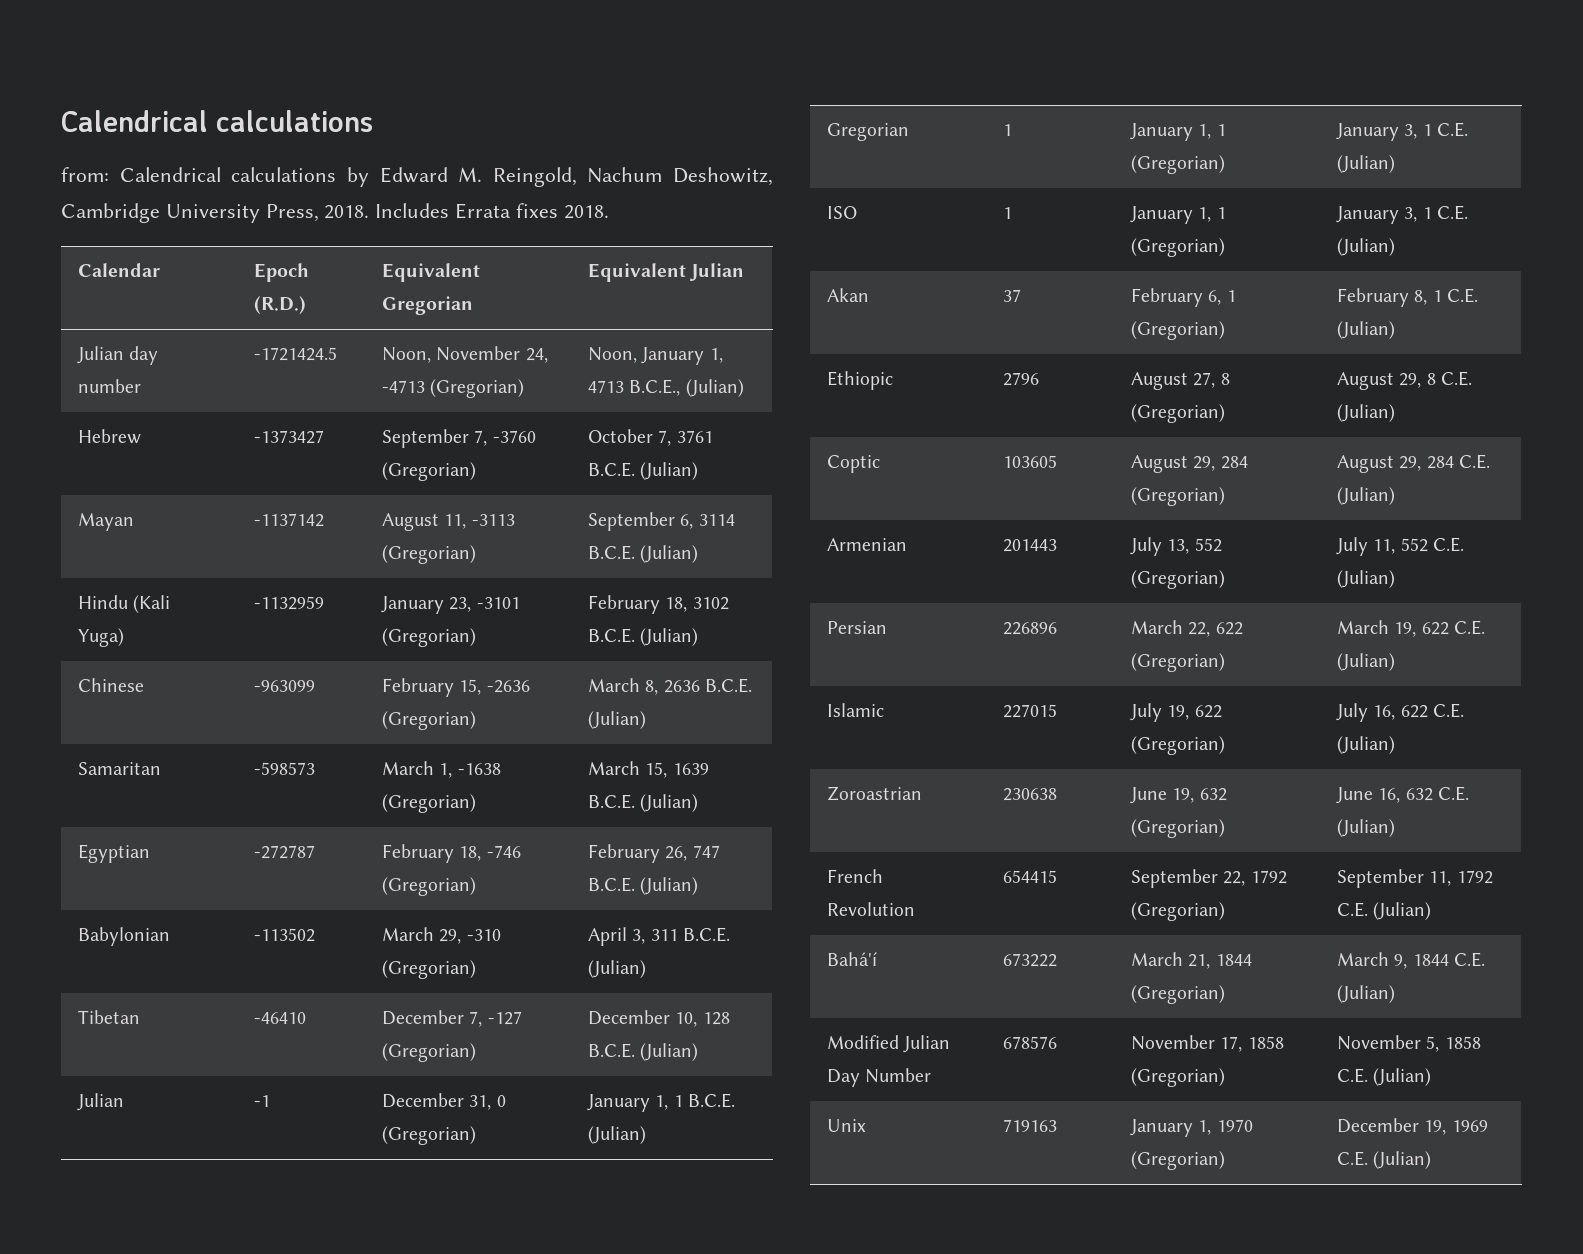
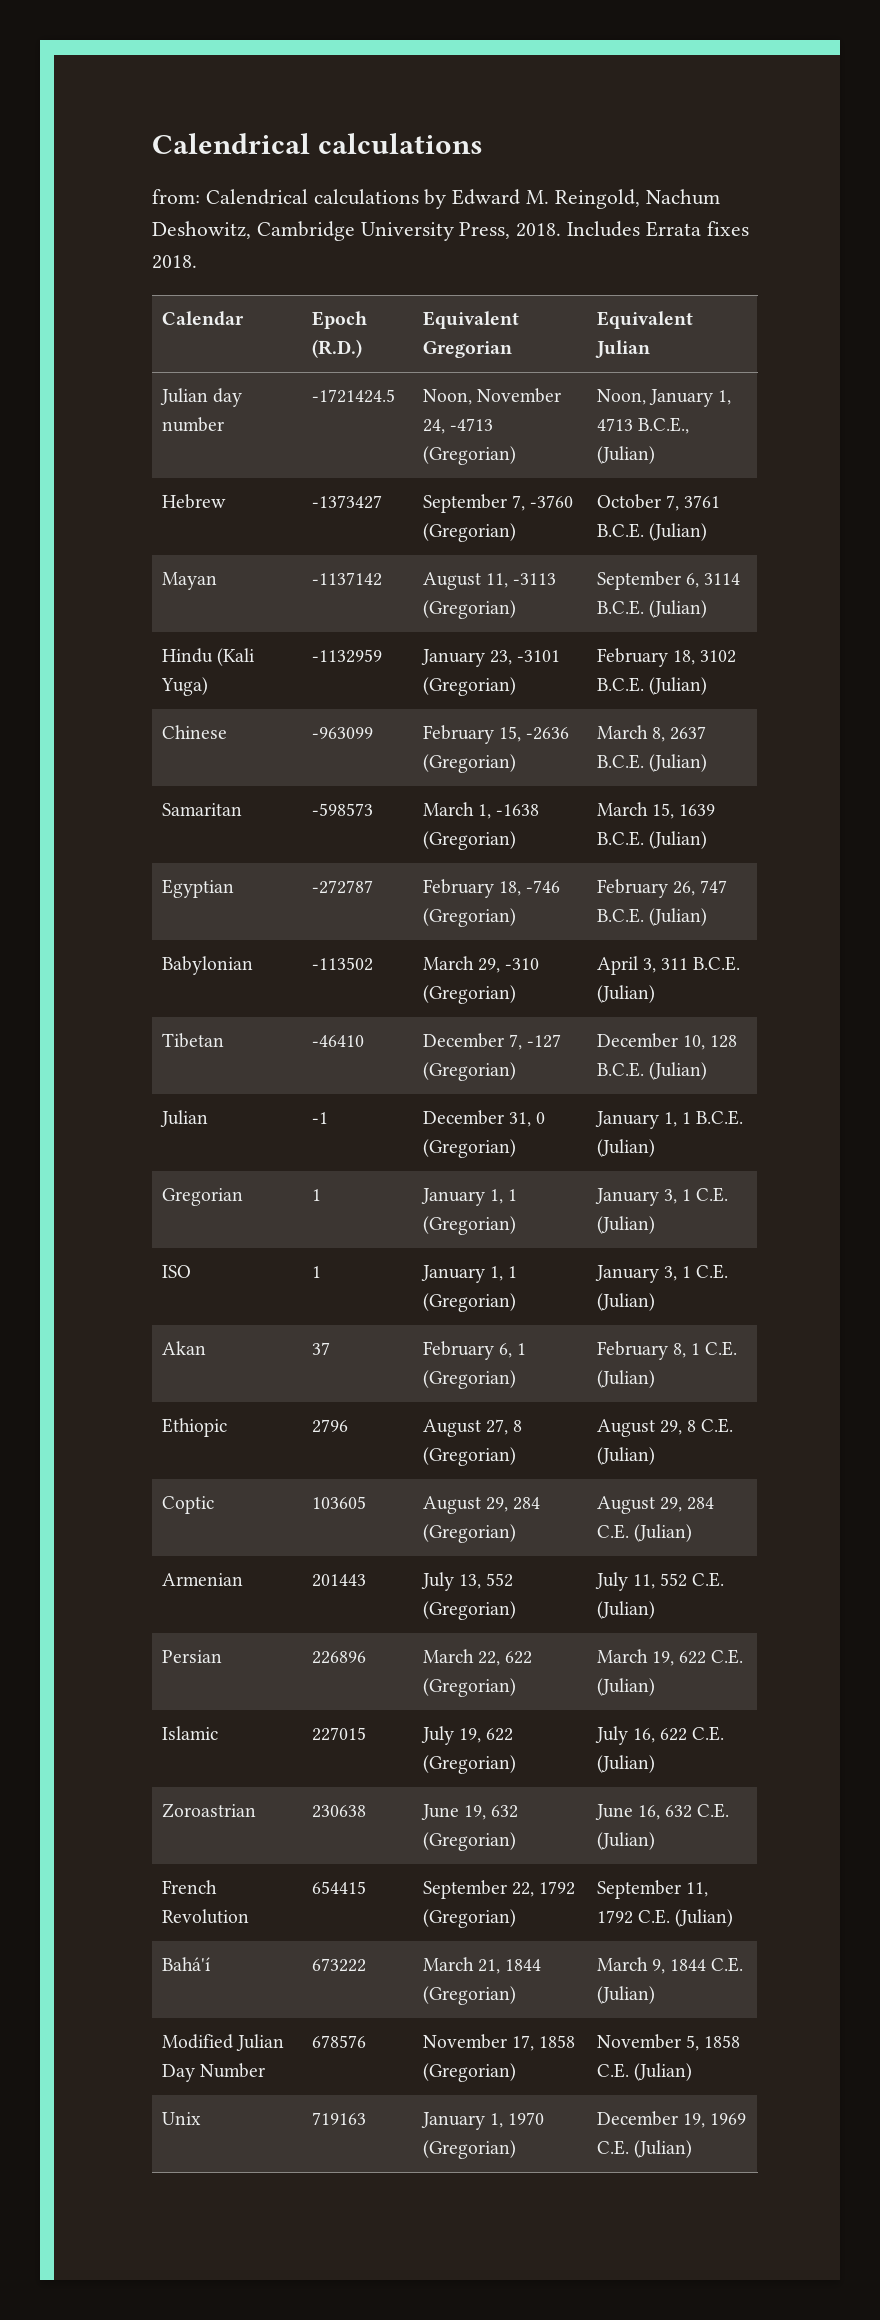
[663,680,700,693] 2636 -> [670,726,707,740] 2637

